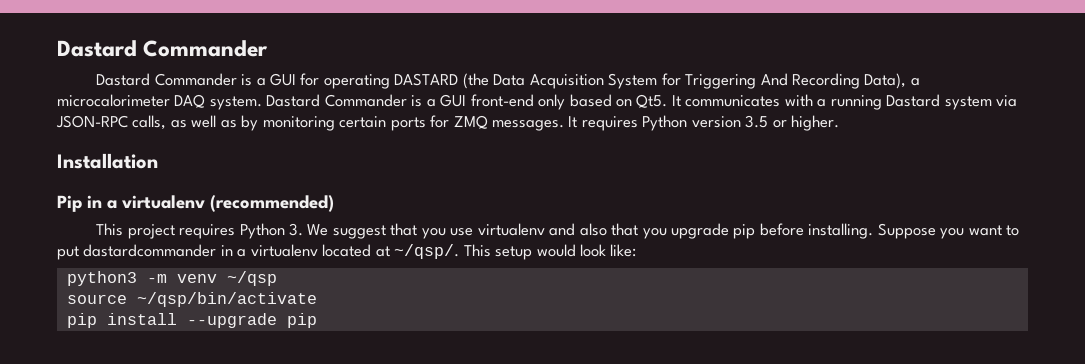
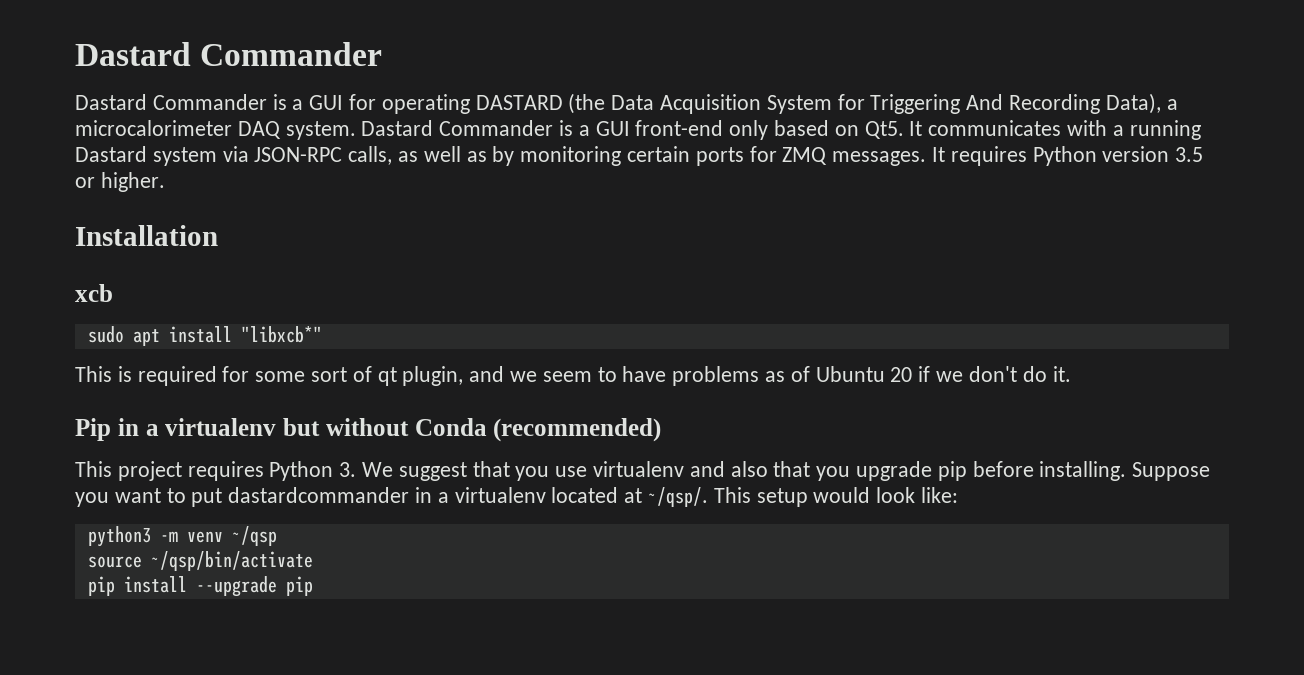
(158, 161) none -> [75,284,113,302] [87,326,322,346] [75,366,1071,386] // xcb // sudo apt install "libxcb*" // This is required for some sort of qt plugin, and we seem to have problems as of Ubuntu 20 if we don't do it.
(205, 202) none -> [283,418,487,436] but without Conda

